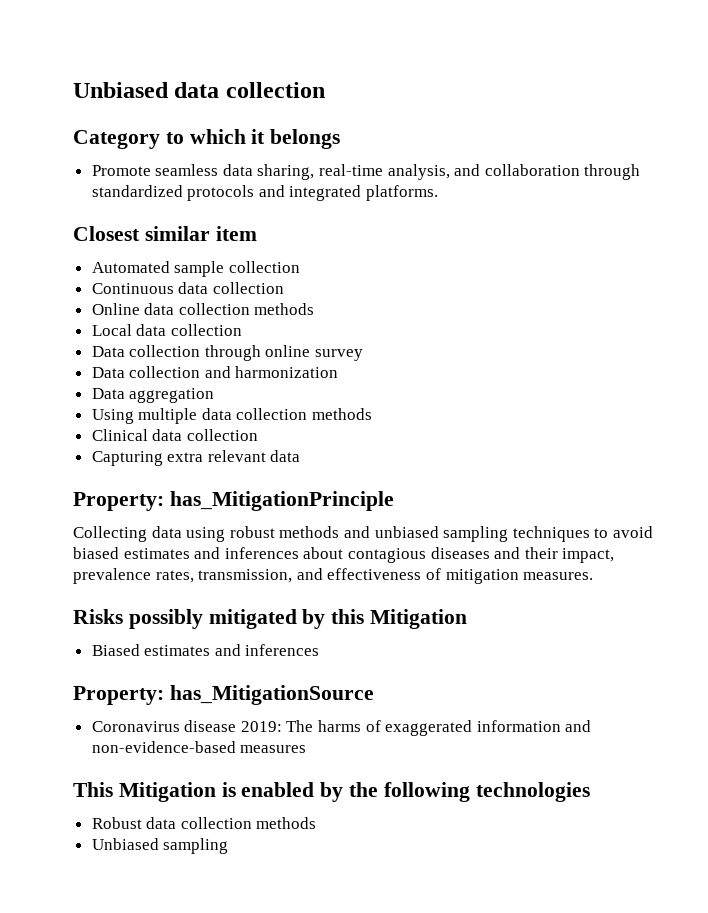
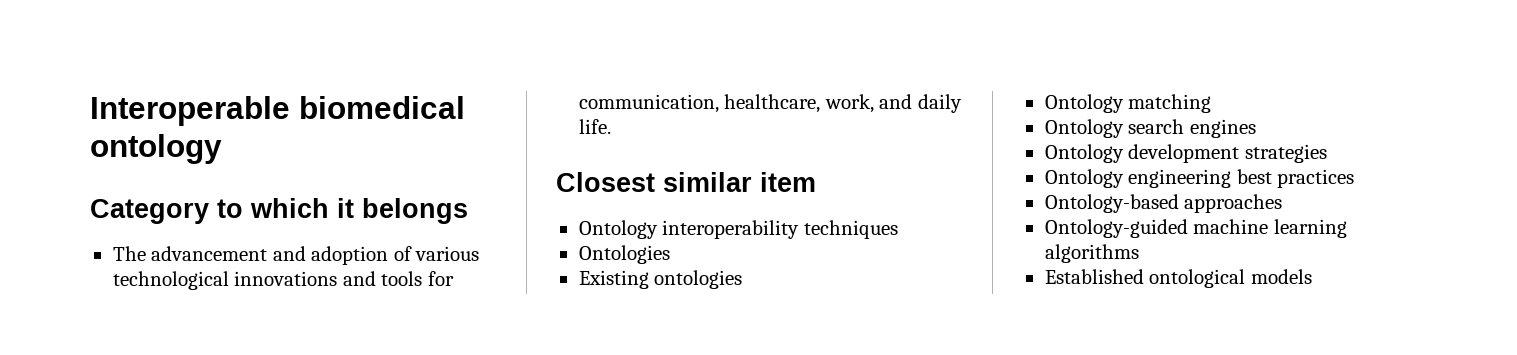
[73,82,325,98] Unbiased data collection -> [90,96,465,126] [90,134,222,164] Interoperable biomedical ontology
[91,164,641,180] [91,185,439,201] [73,226,257,241] [91,261,300,277] [91,282,284,294] [91,303,315,315] [91,324,242,336] [91,345,364,361] [91,366,339,378] [91,388,215,403] [91,408,373,424] [91,429,258,441] [91,450,301,466] [73,491,394,511] [73,526,653,542] [73,547,615,563] [73,568,594,584] [73,609,468,629] [91,644,320,656] [73,685,374,705] [91,720,592,736] [91,741,307,753] [73,782,590,802] [91,817,317,829] [91,838,229,854] Promote seamless data sharing, real-time analysis, and collaboration through standardized protocols and integrated platforms. // Closest similar item // Automated sample collection // Continuous data collection // Online data collection methods // Local data collection // Data collection through online survey // Data collection and harmonization // Data aggregation // Using multiple data collection methods // Clinical data collection // Capturing extra relevant data // Property: has_MitigationPrinciple // Collecting data using robust methods and unbiased sampling techniques to avoid biased estimates and inferences about contagious diseases and their impact, prevalence rates, transmission, and effectiveness of mitigation measures. // Risks possibly mitigated by this Mitigation // Biased estimates and inferences // Property: has_MitigationSource // Coronavirus disease 2019: The harms of exaggerated information and non‐evidence‐based measures // This Mitigation is enabled by the following technologies // Robust data collection methods // Unbiased sampling -> [112,246,480,265] [112,271,454,290] [578,94,962,113] [578,119,611,134] [556,172,816,192] [578,220,898,239] [578,245,670,264] [578,270,743,289] [1044,94,1212,113] [1044,119,1256,138] [1044,144,1327,163] [1044,169,1355,188] [1044,194,1283,213] [1044,219,1347,238] [1044,244,1139,263] [1044,269,1312,288] The advancement and adoption of various technological innovations and tools for communication, healthcare, work, and daily life. // Closest similar item // Ontology interoperability techniques // Ontologies // Existing ontologies // Ontology matching // Ontology search engines // Ontology development strategies // Ontology engineering best practices // Ontology-based approaches // Ontology-guided machine learning algorithms // Established ontological models

